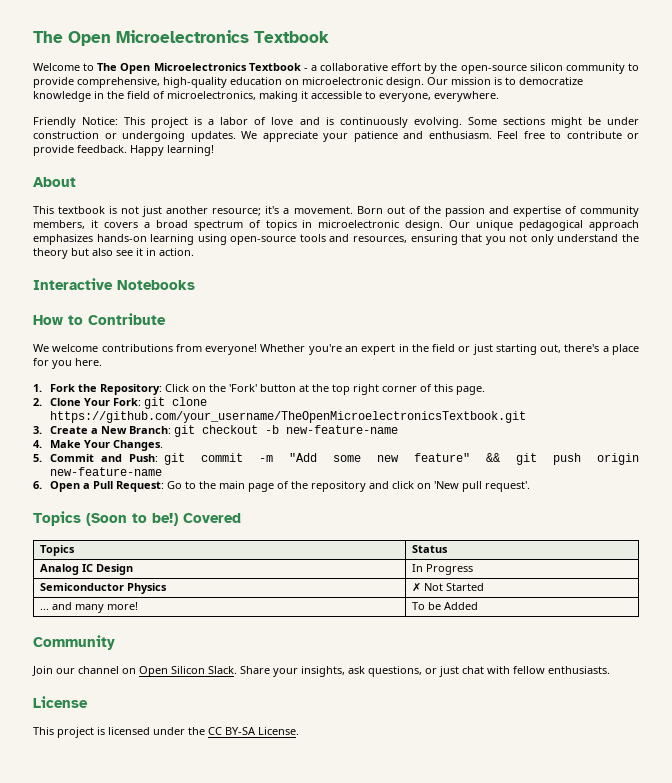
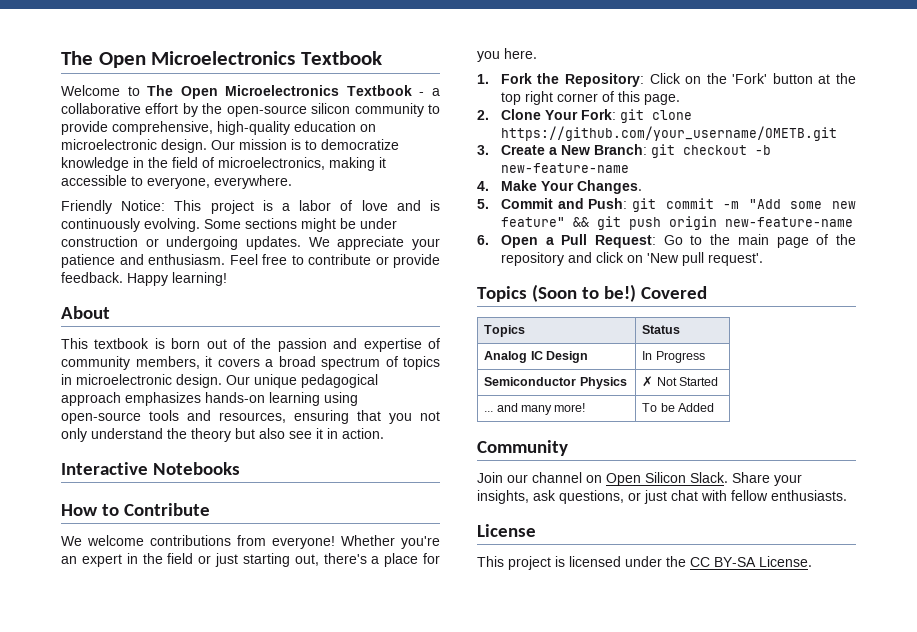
[121,206,383,217] not just another resource; it's a movement. Born -> [171,338,201,349] born
[49,411,526,423] https://github.com/your_username/TheOpenMicroelectronicsTextbook.git -> [500,126,837,141] https://github.com/your_username/OMETB.git

